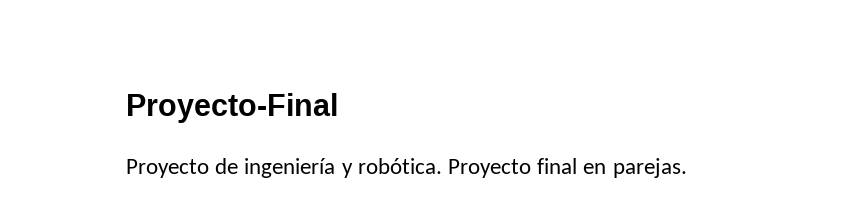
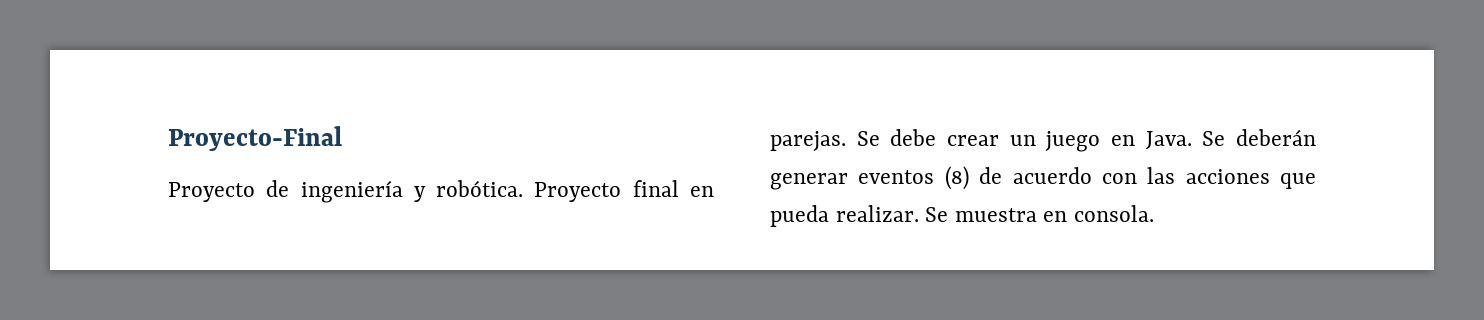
(687, 168) none -> [856,129,1316,152] [770,166,1316,190] [770,205,1155,227] Se debe crear un juego en Java. Se deberán generar eventos (8) de acuerdo con las acciones que pueda realizar. Se muestra en consola.

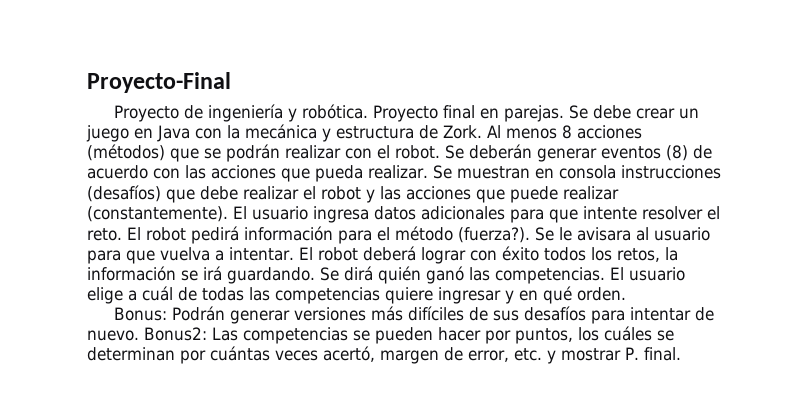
[1145,131,1192,150] Java. -> [157,124,642,142] [87,144,440,162] Java con la mecánica y estructura de Zork. Al menos 8 acciones (métodos) que se podrán realizar con el robot.
[954,205,1155,222] muestra en consola. -> [456,165,721,179] [87,185,619,203] [87,206,720,223] [87,226,710,244] [87,246,678,264] [87,266,685,284] [87,286,626,304] [114,306,715,324] [87,326,674,344] [87,346,681,364] muestran en consola instrucciones (desafíos) que debe realizar el robot y las acciones que puede realizar (constantemente). El usuario ingresa datos adicionales para que intente resolver el reto. El robot pedirá información para el método (fuerza?). Se le avisara al usuario para que vuelva a intentar. El robot deberá lograr con éxito todos los retos, la información se irá guardando. Se dirá quién ganó las competencias. El usuario elige a cuál de todas las competencias quiere ingresar y en qué orden. // Bonus: Podrán generar versiones más difíciles de sus desafíos para intentar de nuevo. Bonus2: Las competencias se pueden hacer por puntos, los cuáles se determinan por cuántas veces acertó, margen de error, etc. y mostrar P. final.

